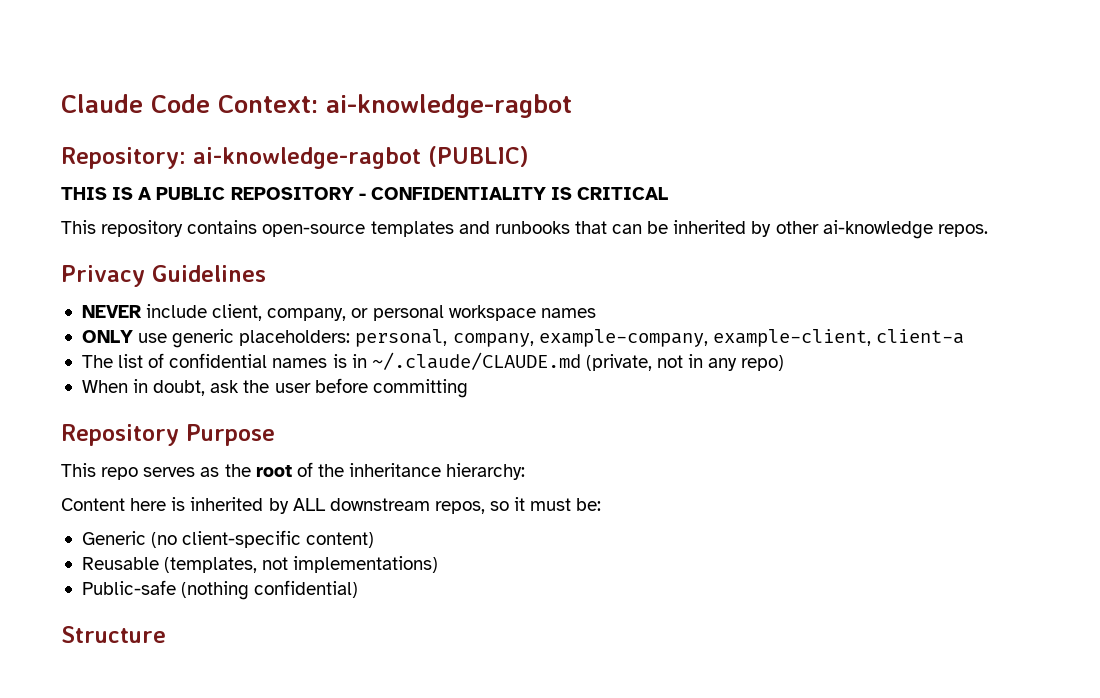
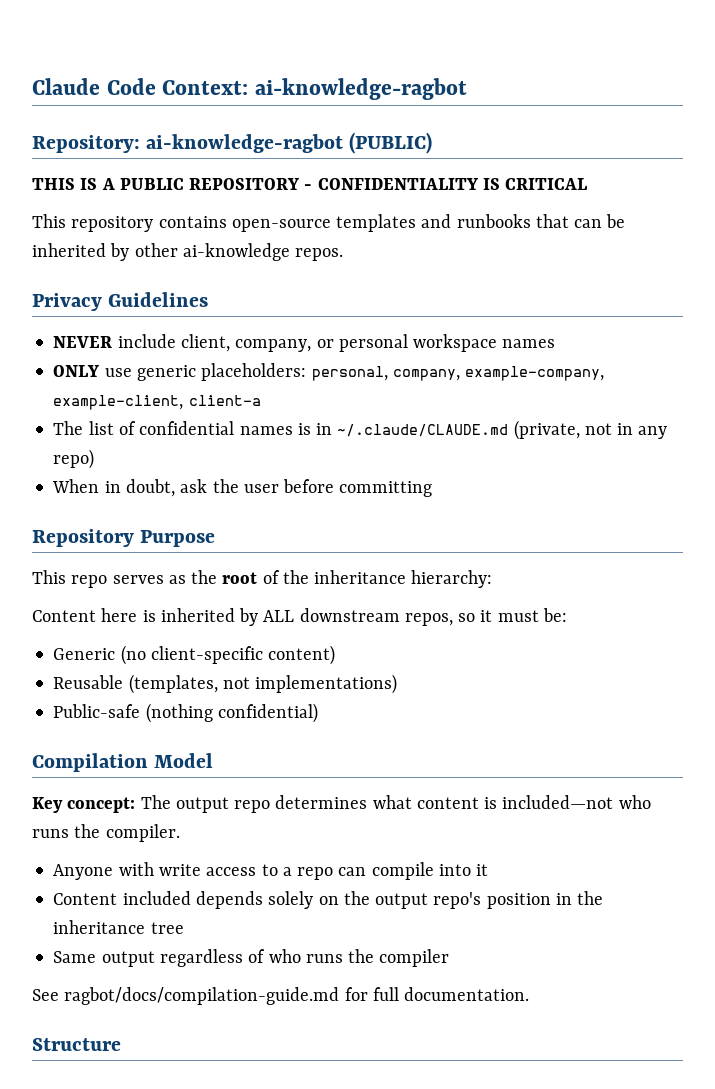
(359, 589) none -> [32,753,214,772] [32,795,651,813] [32,824,180,842] [53,862,489,880] [53,891,604,909] [53,920,184,934] [53,949,450,967] [32,987,530,1005] // Compilation Model // Key concept: The output repo determines what content is included—not who runs the compiler. // Anyone with write access to a repo can compile into it // Content included depends solely on the output repo's position in the inheritance tree // Same output regardless of who runs the compiler // See ragbot/docs/compilation-guide.md for full documentation.

